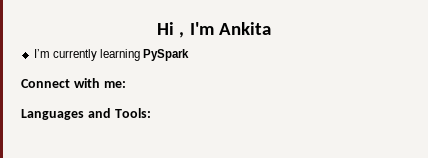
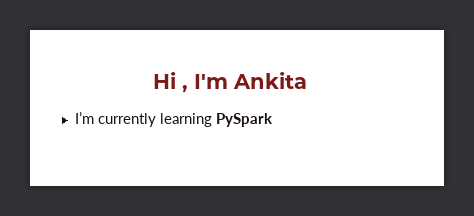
[21,78,126,88] [21,108,151,120] // Connect with me: // Languages and Tools: -> (273, 120) none

